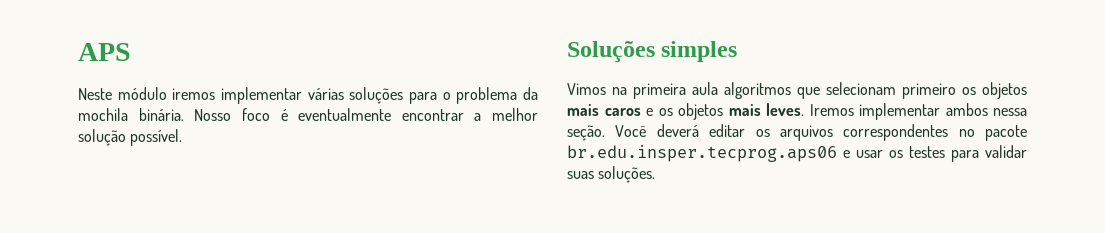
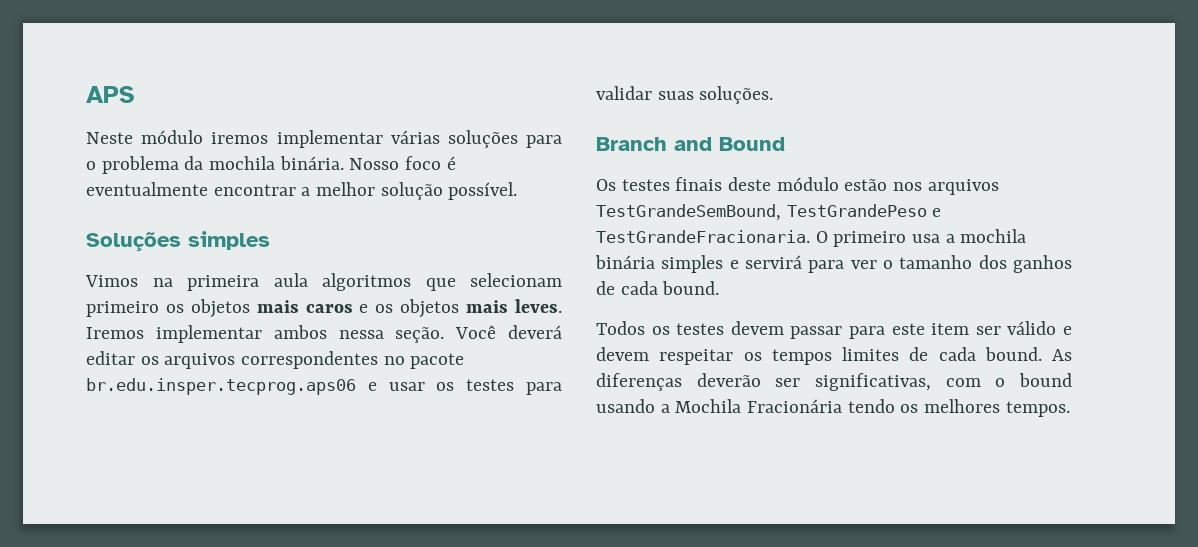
(656, 174) none -> [596,137,785,151] [596,177,999,195] [596,204,942,221] [596,229,1027,247] [595,255,1072,273] [596,281,720,295] [596,321,1072,339] [596,347,1072,365] [596,373,1072,391] [596,399,1070,417] // Branch and Bound // Os testes finais deste módulo estão nos arquivos TestGrandeSemBound, TestGrandePeso e TestGrandeFracionaria. O primeiro usa a mochila binária simples e servirá para ver o tamanho dos ganhos de cada bound. // Todos os testes devem passar para este item ser válido e devem respeitar os tempos limites de cada bound. As diferenças deverão ser significativas, com o bound usando a Mochila Fracionária tendo os melhores tempos.

